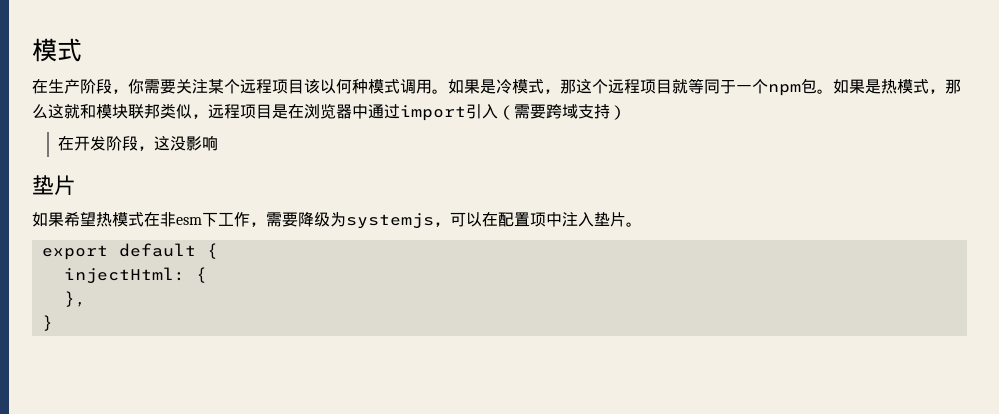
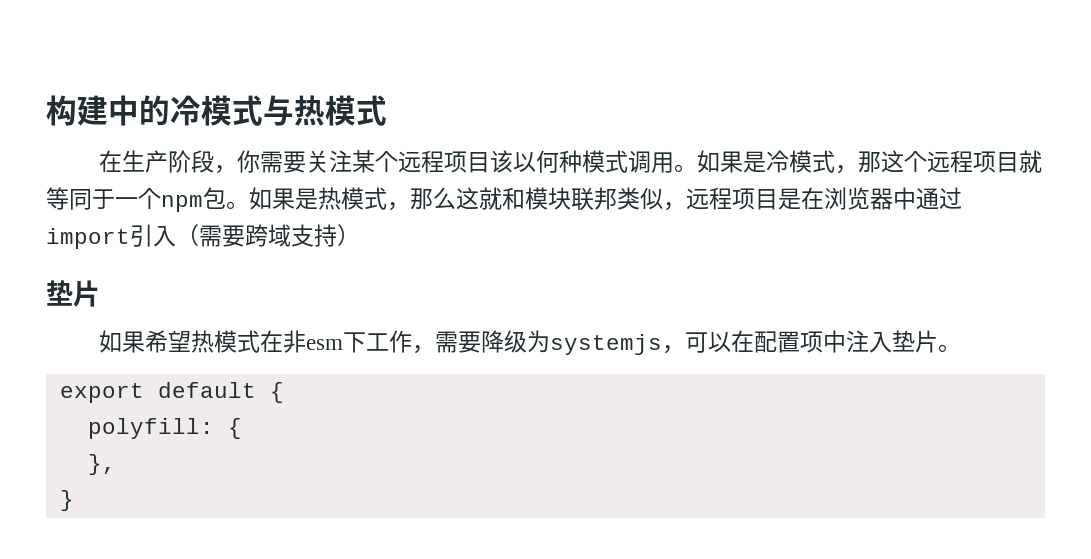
(32, 50) none -> [46,95,325,126] 构建中的冷模式与热
[58,135,219,151] // 在开发阶段，这没影响 -> (360, 235) none
[63,267,185,284] injectHtml: -> [87,418,214,439] polyfill:

